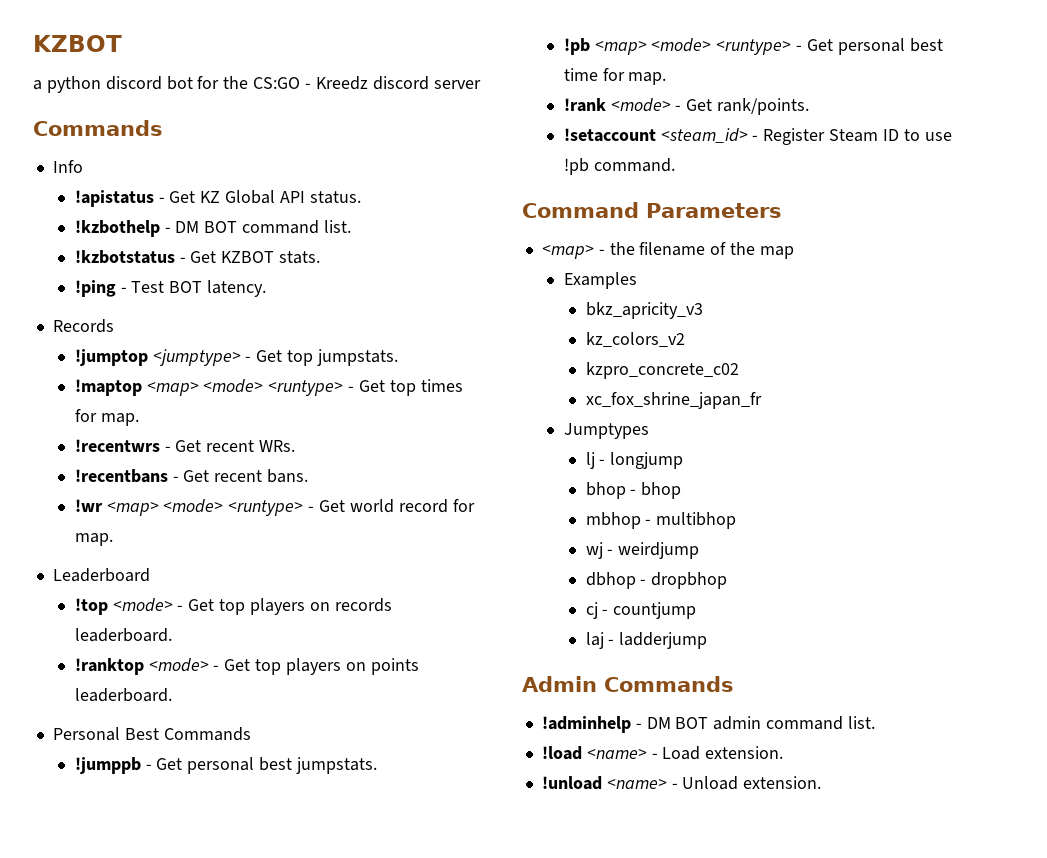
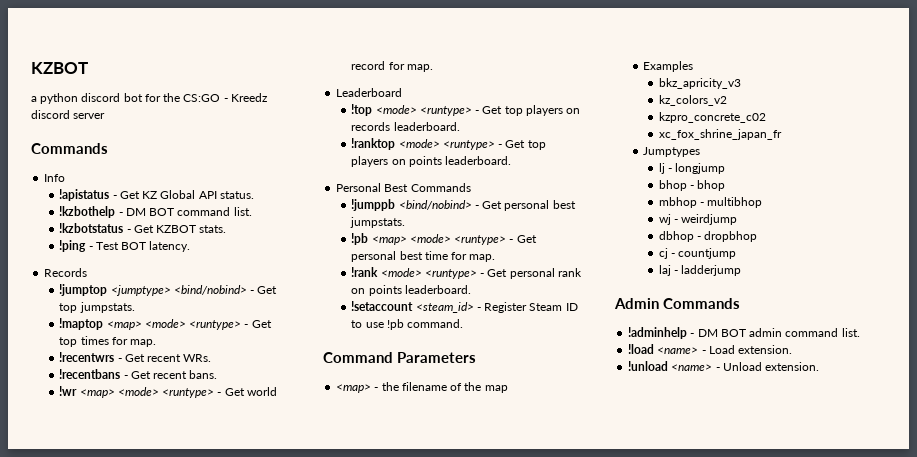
(241, 357) none -> [173,285,247,295] <bind/nobind>
(173, 605) none -> [419,106,472,116] <runtype>
(209, 665) none -> [442,140,495,150] <runtype>
(141, 765) none -> [398,200,472,210] <bind/nobind>
[675,98,810,115] - Get rank/points. -> [424,268,582,279] [351,285,471,296] <runtype> - Get personal rank on points leaderboard.

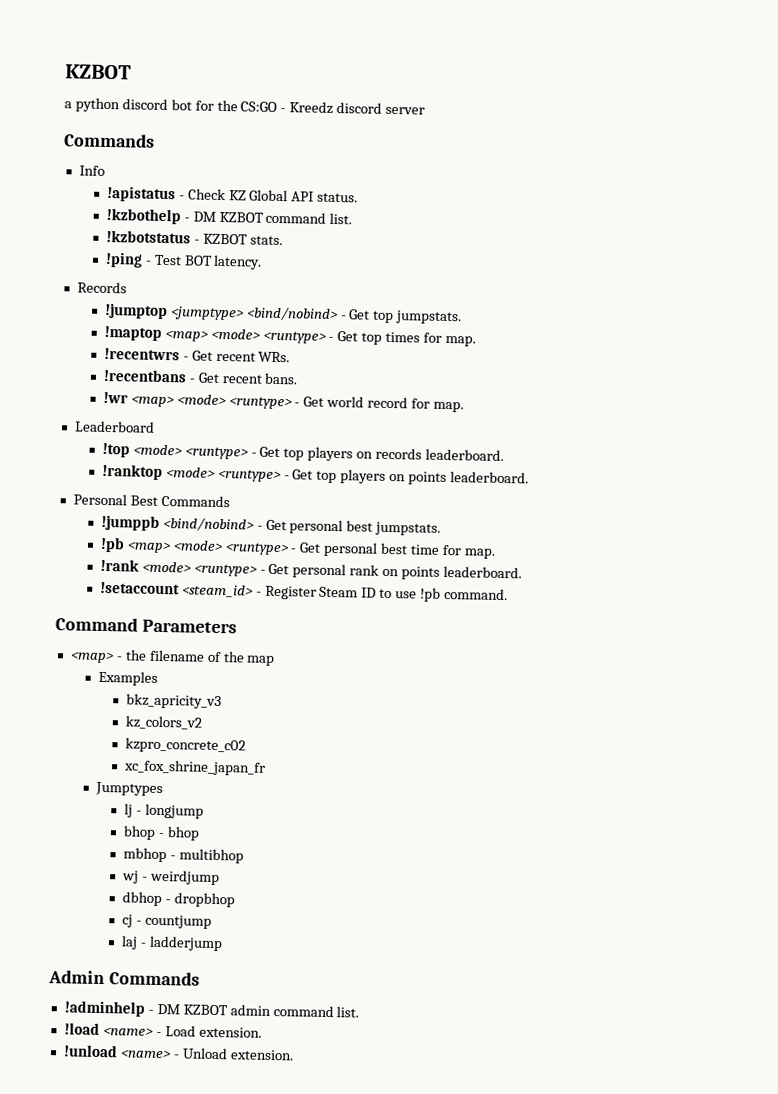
[119,191,140,199] Get -> [187,188,226,201] Check
[149,208,175,216] BOT -> [218,211,264,223] KZBOT
[133,225,154,233] Get -> (200, 241) none
[720,329,746,337] BOT -> [182,1004,228,1016] KZBOT

